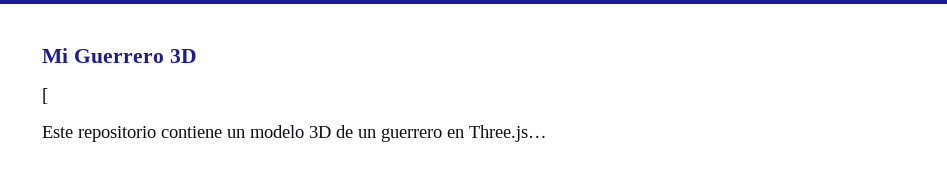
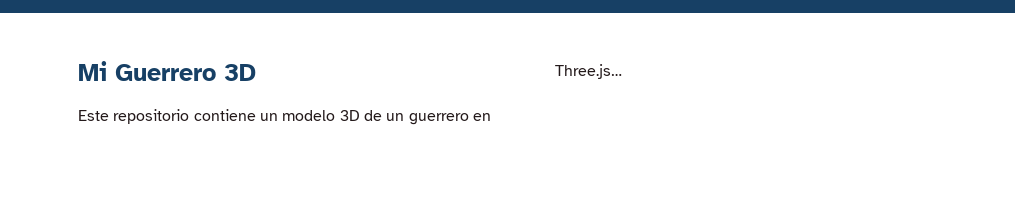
[42,88,48,104] // [ -> (256, 72) none

